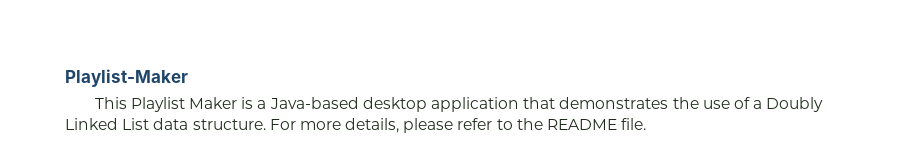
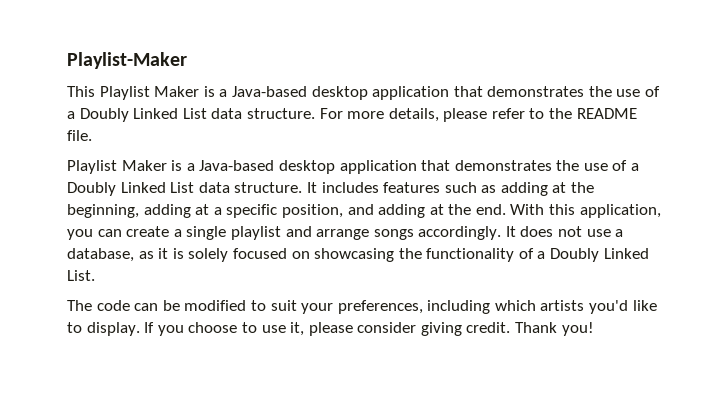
(647, 124) none -> [67,160,640,174] [67,182,595,196] [67,204,661,218] [67,226,624,240] [67,248,649,262] [67,270,95,281] [67,300,657,314] [67,322,594,336] // Playlist Maker is a Java-based desktop application that demonstrates the use of a Doubly Linked List data structure. It includes features such as adding at the beginning, adding at a specific position, and adding at the end. With this application, you can create a single playlist and arrange songs accordingly. It does not use a database, as it is solely focused on showcasing the functionality of a Doubly Linked List. // The code can be modified to suit your preferences, including which artists you'd like to display. If you choose to use it, please consider giving credit. Thank you!

